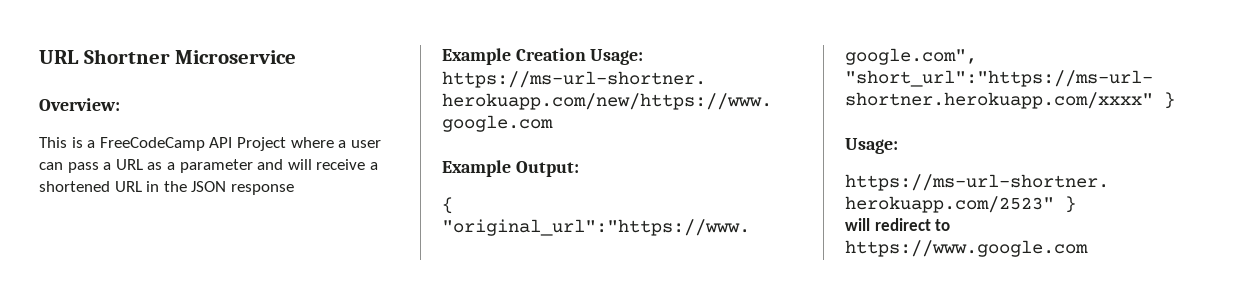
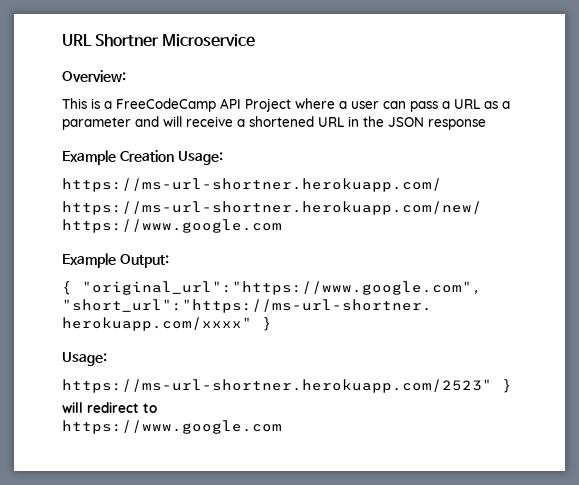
(644, 57) none -> [62,178,442,192] // https://ms-url-shortner.herokuapp.com/

